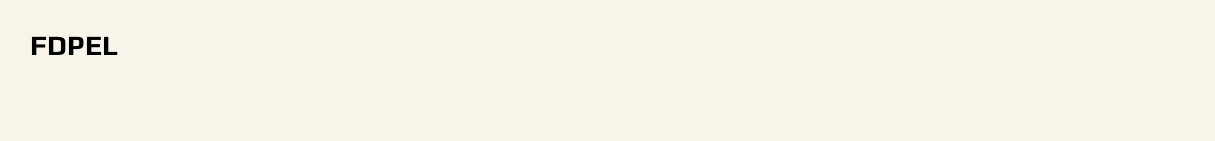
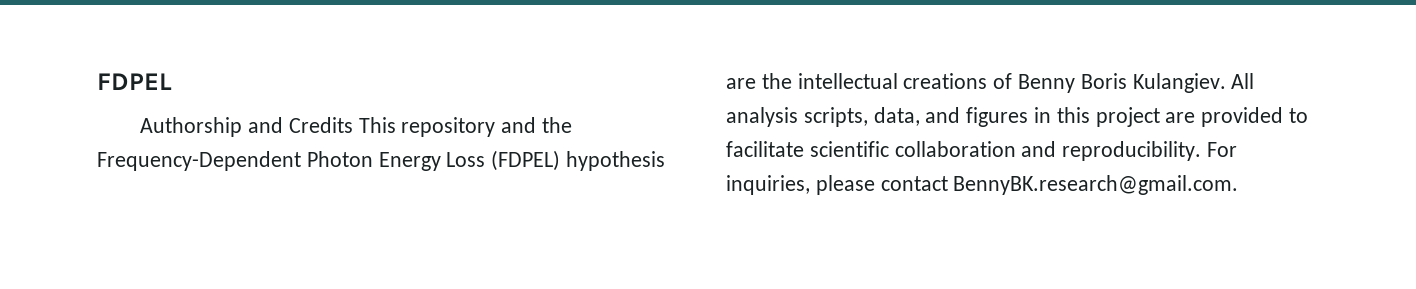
(118, 45) none -> [140,117,573,137] [97,150,666,171] [726,73,1255,93] [726,107,1309,127] [726,141,1238,161] [726,175,1239,195] // Authorship and Credits This repository and the Frequency-Dependent Photon Energy Loss (FDPEL) hypothesis are the intellectual creations of Benny Boris Kulangiev. All analysis scripts, data, and figures in this project are provided to facilitate scientific collaboration and reproducibility. For inquiries, please contact BennyBK.research@gmail.com.

